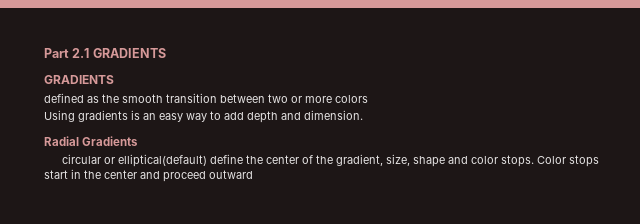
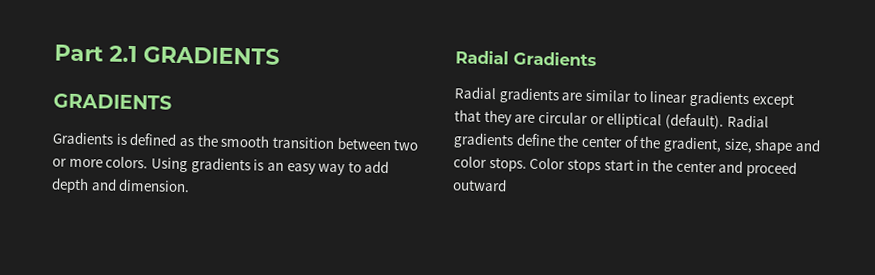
(114, 79) none -> [52,131,128,145] Gradients is
[335,95,368,103] colors // -> [105,156,149,169] colors.
[61,154,207,167] circular or elliptical(default) -> [454,86,794,108] [454,109,769,130] [453,132,514,149] Radial gradients are similar to linear gradients except that they are circular or elliptical (default). Radial gradients

